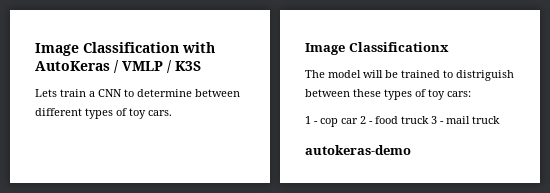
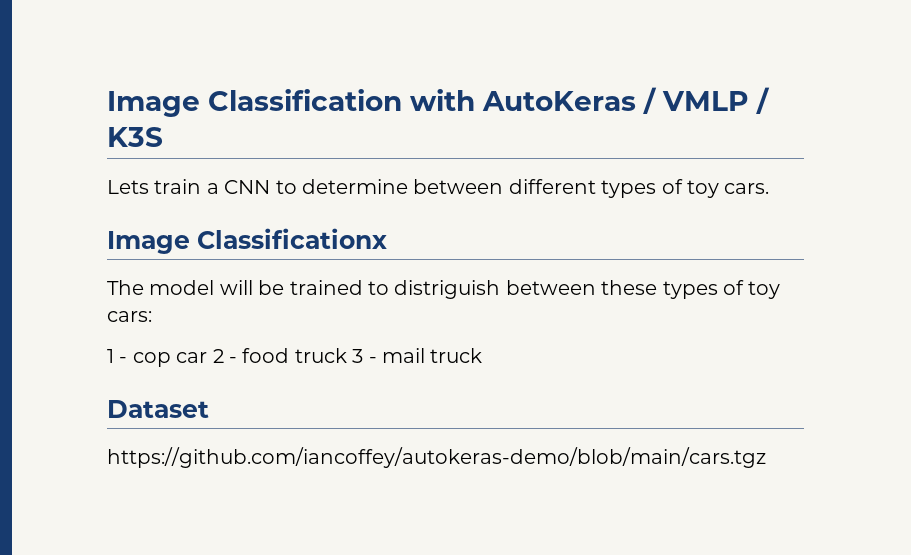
[305,145,411,155] autokeras-demo -> [107,400,209,418] [107,447,766,468] Dataset // https://github.com/iancoffey/autokeras-demo/blob/main/cars.tgz

